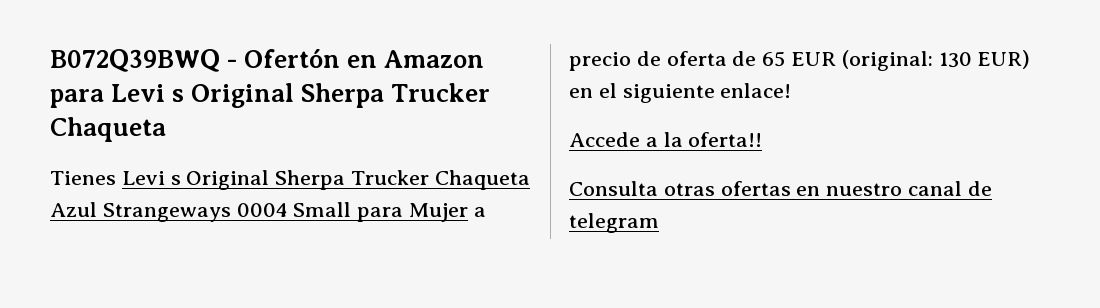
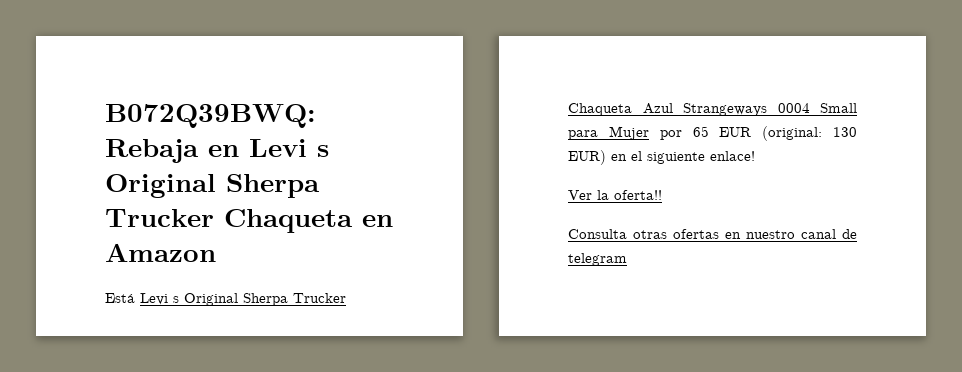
[50,48,485,72] [50,83,491,108] [50,117,166,142] [50,171,116,185] B072Q39BWQ - Ofertón en Amazon para Levi s Original Sherpa Trucker Chaqueta // Tienes -> [105,104,316,128] [105,139,329,163] [105,174,320,198] [105,209,393,233] [105,243,216,262] [105,293,135,303] B072Q39BWQ: Rebaja en Levi s Original Sherpa Trucker Chaqueta en Amazon // Está
[473,207,486,217] [569,51,757,71] a precio de oferta de -> [659,130,682,140] por
[569,132,658,147] Accede a -> [568,190,592,200] Ver

